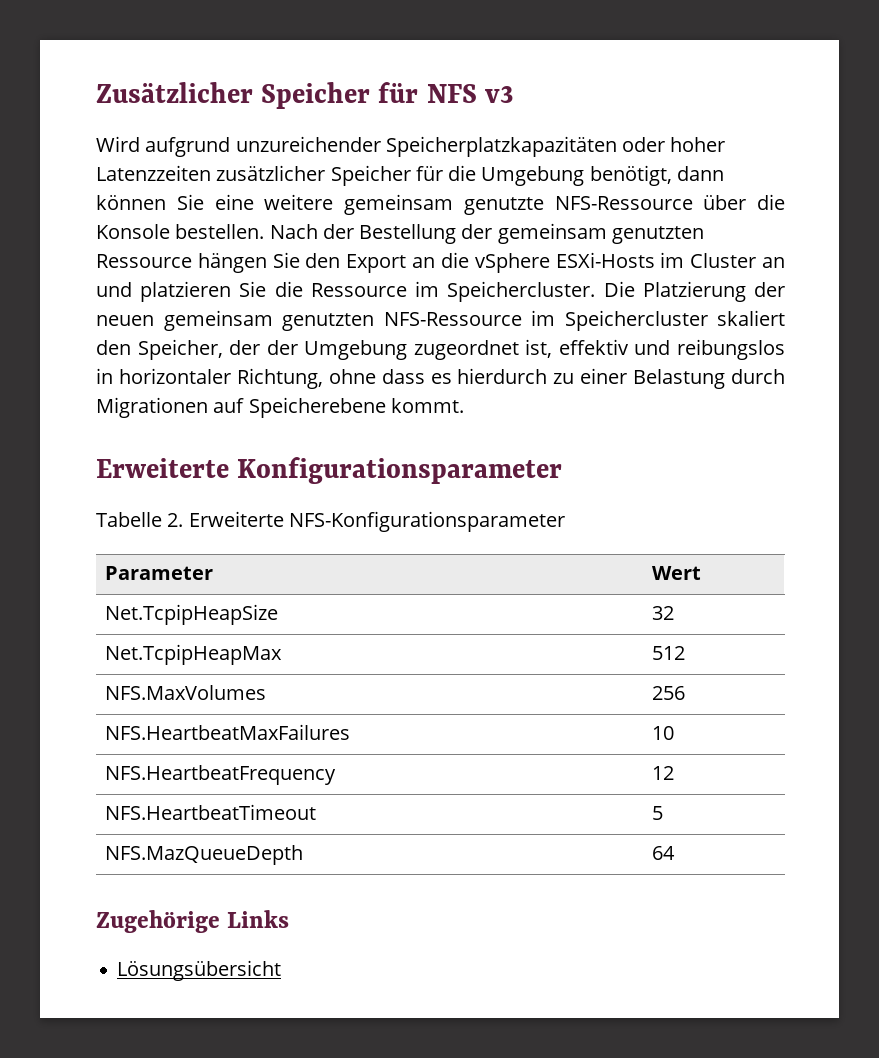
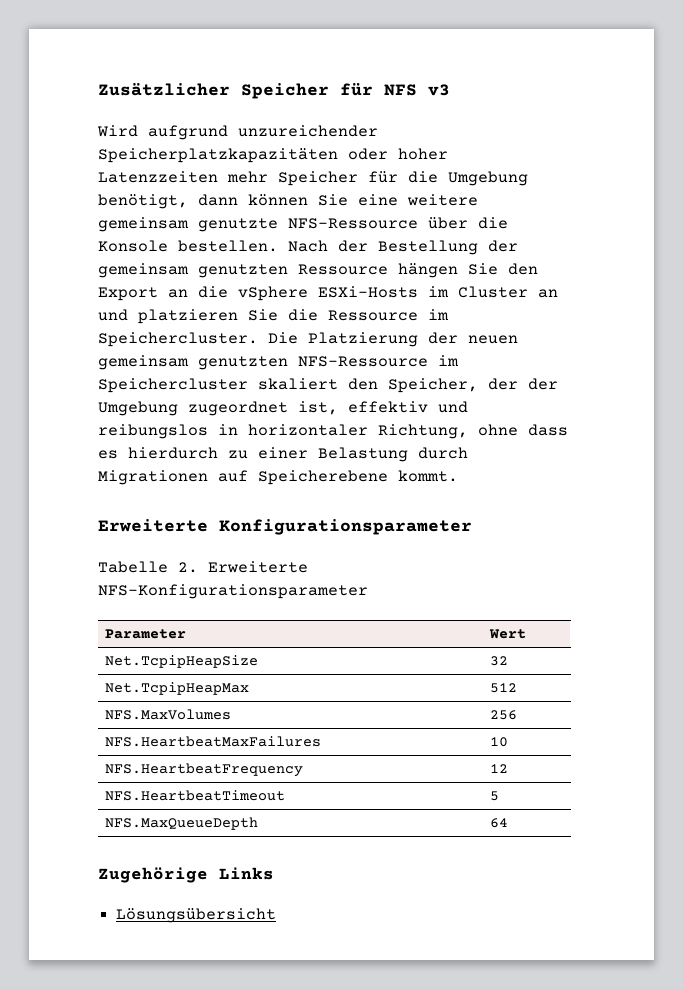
[216,165,326,181] zusätzlicher -> [227,171,268,183] mehr
[104,845,303,865] NFS.MazQueueDepth -> [105,817,259,830] NFS.MaxQueueDepth

